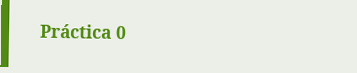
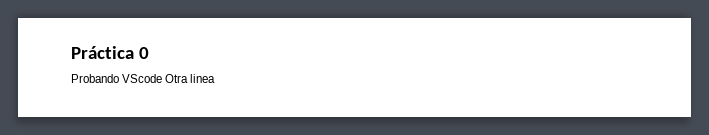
(127, 32) none -> [71,74,216,83] // Probando VScode Otra linea

